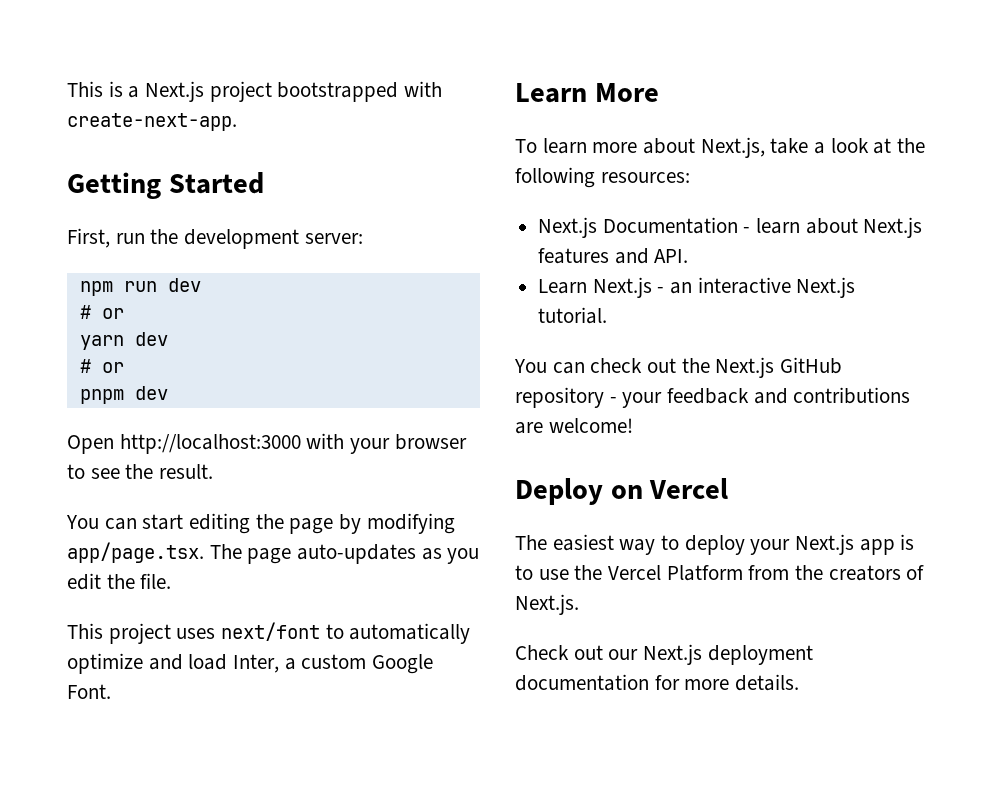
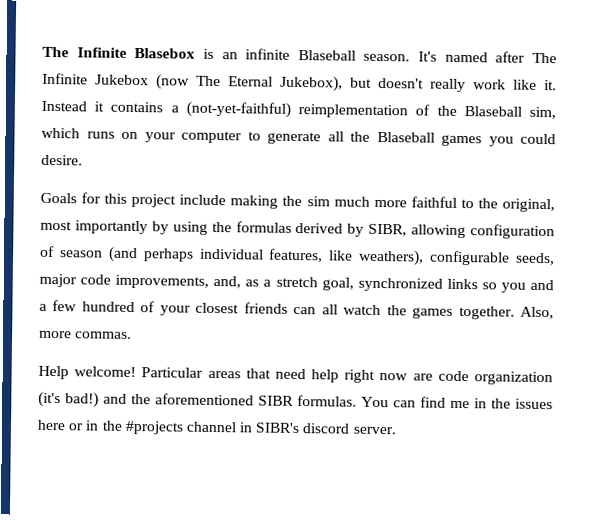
[67,81,443,102] [67,113,237,131] [67,172,264,199] [67,228,363,249] [79,278,201,296] [79,305,124,319] [79,332,168,350] [79,359,124,373] [79,386,168,404] [67,433,467,454] [67,464,214,479] [66,513,455,534] [67,542,480,564] [67,573,172,590] [67,622,471,644] [67,653,434,674] [67,684,111,699] [515,83,659,103] [515,137,926,158] [515,167,690,188] [538,217,923,238] [538,248,689,264] [538,277,856,298] [538,307,608,324] [514,357,843,378] [515,387,911,408] [515,418,633,434] [515,478,729,505] [515,534,915,555] [515,565,925,581] [515,594,579,615] [515,644,813,665] [515,674,800,691] This is a Next.js project bootstrapped with create-next-app. // Getting Started // First, run the development server: // npm run dev // # or // yarn dev // # or // pnpm dev // Open http://localhost:3000 with your browser to see the result. // You can start editing the page by modifying app/page.tsx. The page auto-updates as you edit the file. // This project uses next/font to automatically optimize and load Inter, a custom Google Font. // Learn More // To learn more about Next.js, take a look at the following resources: // Next.js Documentation - learn about Next.js features and API. // Learn Next.js - an interactive Next.js tutorial. // You can check out the Next.js GitHub repository - your feedback and contributions are welcome! // Deploy on Vercel // The easiest way to deploy your Next.js app is to use the Vercel Platform from the creators of Next.js. // Check out our Next.js deployment documentation for more details. -> [42,46,557,64] [42,72,557,93] [41,100,556,120] [41,127,556,147] [41,154,83,166] [40,192,556,213] [40,220,555,240] [40,245,556,266] [39,273,554,293] [39,300,554,320] [39,330,133,339] [38,365,553,386] [38,391,553,410] [37,419,396,435] The Infinite Blasebox is an infinite Blaseball season. It's named after The Infinite Jukebox (now The Eternal Jukebox), but doesn't really work like it. Instead it contains a (not-yet-faithful) reimplementation of the Blaseball sim, which runs on your computer to generate all the Blaseball games you could desire. // Goals for this project include making the sim much more faithful to the original, most importantly by using the formulas derived by SIBR, allowing configuration of season (and perhaps individual features, like weathers), configurable seeds, major code improvements, and, as a stretch goal, synchronized links so you and a few hundred of your closest friends can all watch the games together. Also, more commas. // Help welcome! Particular areas that need help right now are code organization (it's bad!) and the aforementioned SIBR formulas. You can find me in the issues here or in the #projects channel in SIBR's discord server.

